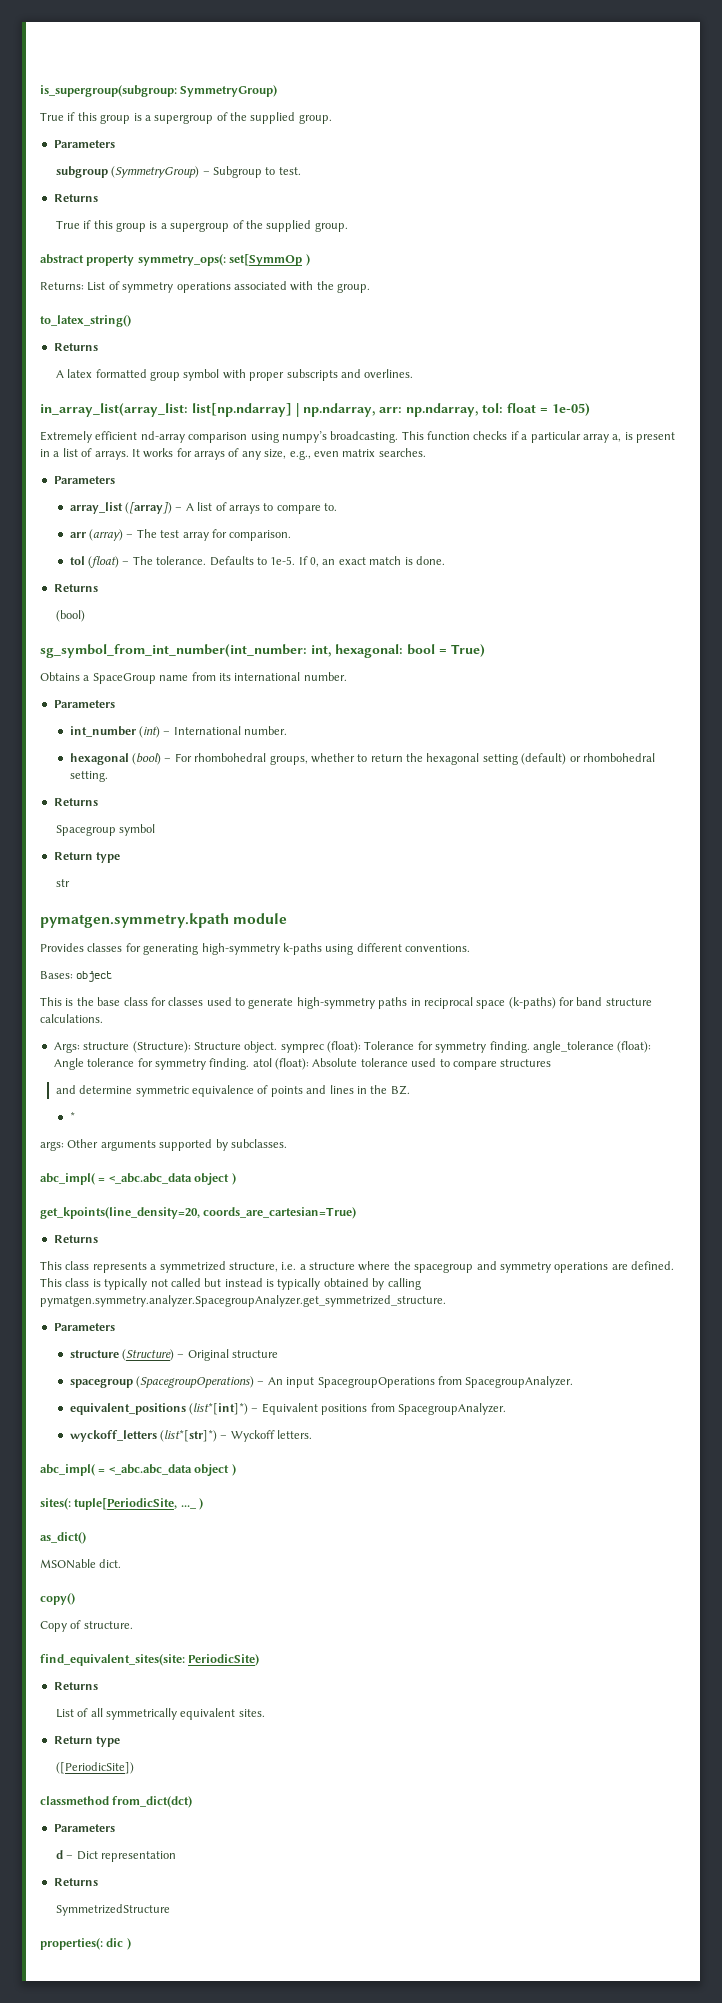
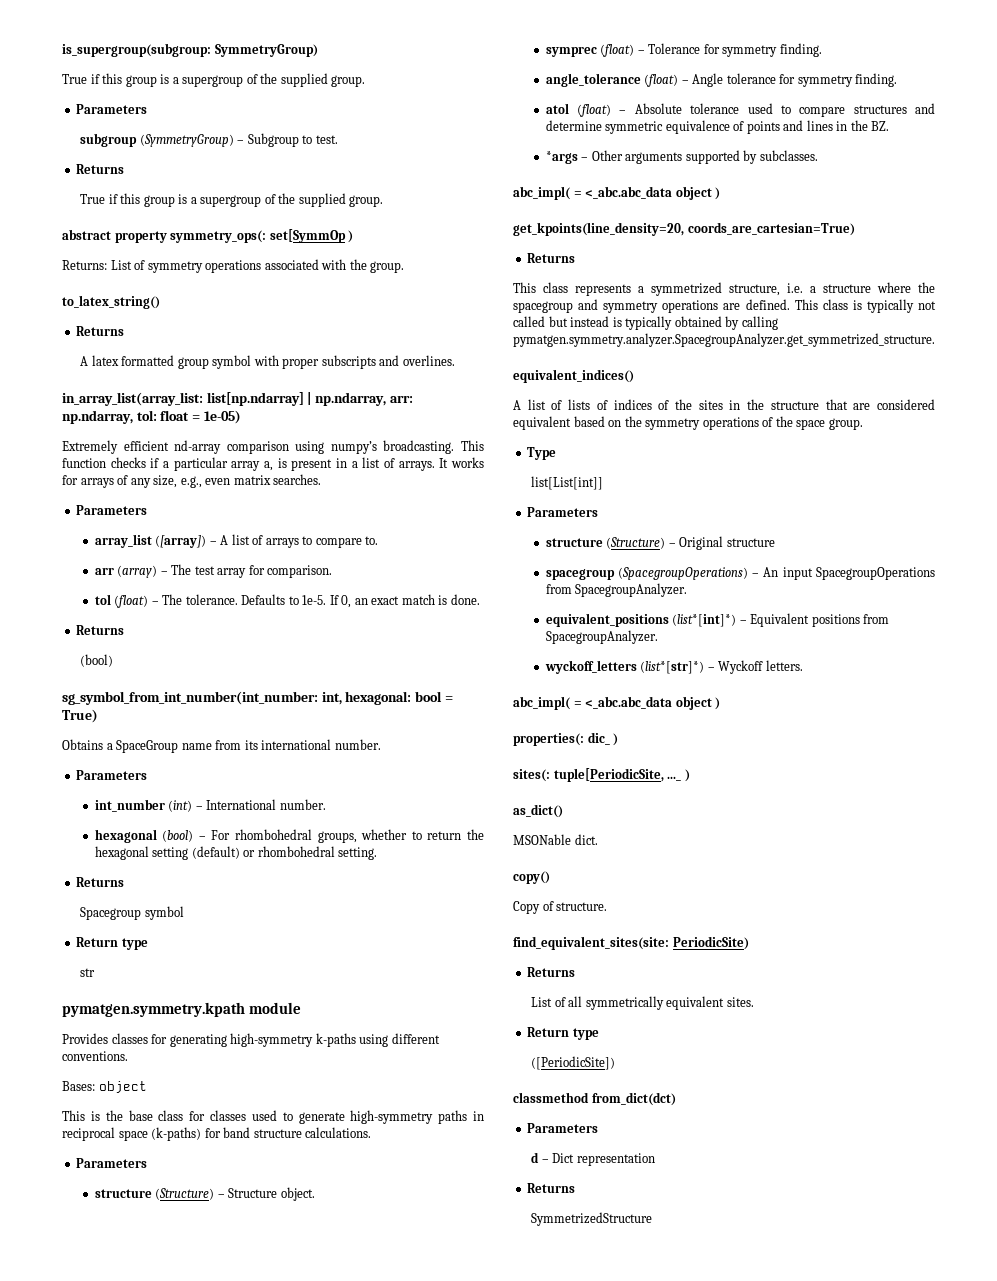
[53,1041,191,1053] Args: structure (Structure): -> [76,1158,148,1168] [94,1188,225,1200] Parameters // structure (Structure) –
[280,1041,361,1053] symprec (float): -> [545,44,645,57] // symprec (float) –
[532,1041,652,1053] angle_tolerance (float): -> [545,73,689,87] // angle_tolerance (float) –
[252,1058,309,1070] atol (float): -> [545,103,627,117] // atol (float) –
(552, 1063) // -> (907, 109) none
[69,1112,75,1121] [40,1141,64,1151] * // args: -> [545,151,589,164] *args –
(446, 1301) none -> [513,369,634,383] [513,399,935,410] [513,416,863,430] [527,447,557,460] [531,476,604,490] // equivalent_indices() // A list of lists of indices of the sites in the structure that are considered equivalent based on the symmetry operations of the space group. // Type // list[List[int]]
(236, 1470) none -> [513,732,619,746] // properties(: dic_ )
[40,1938,131,1950] // properties(: dic ) -> (653, 1219) none

